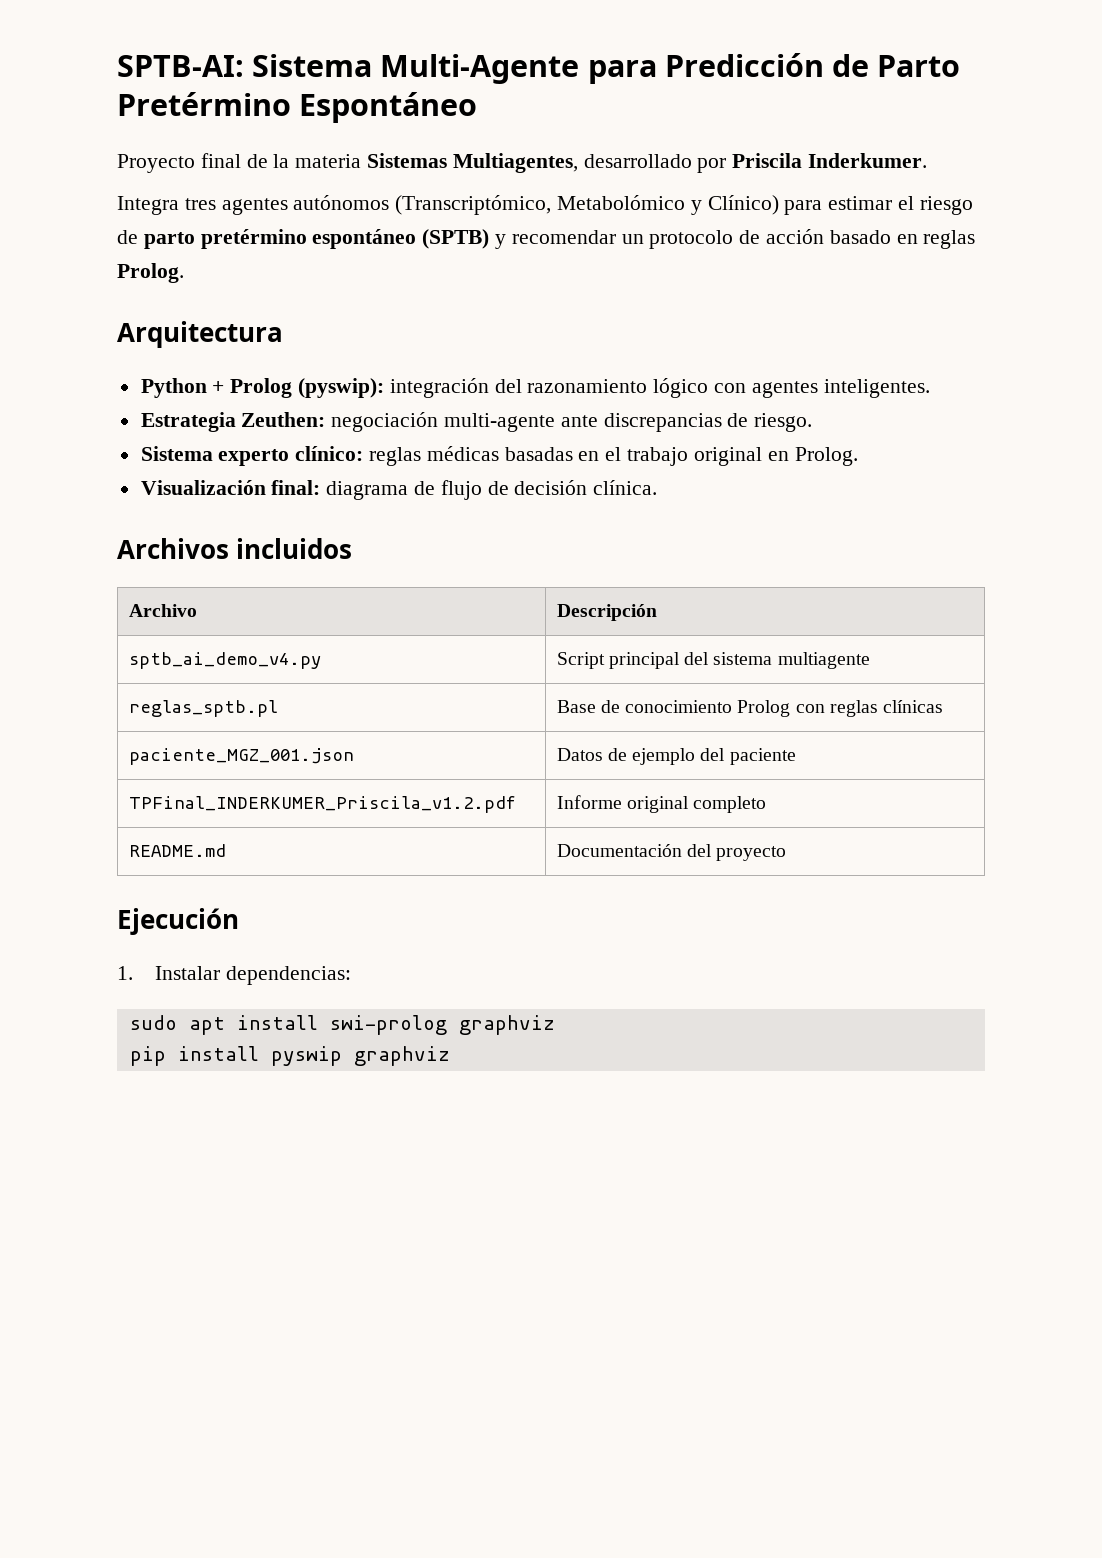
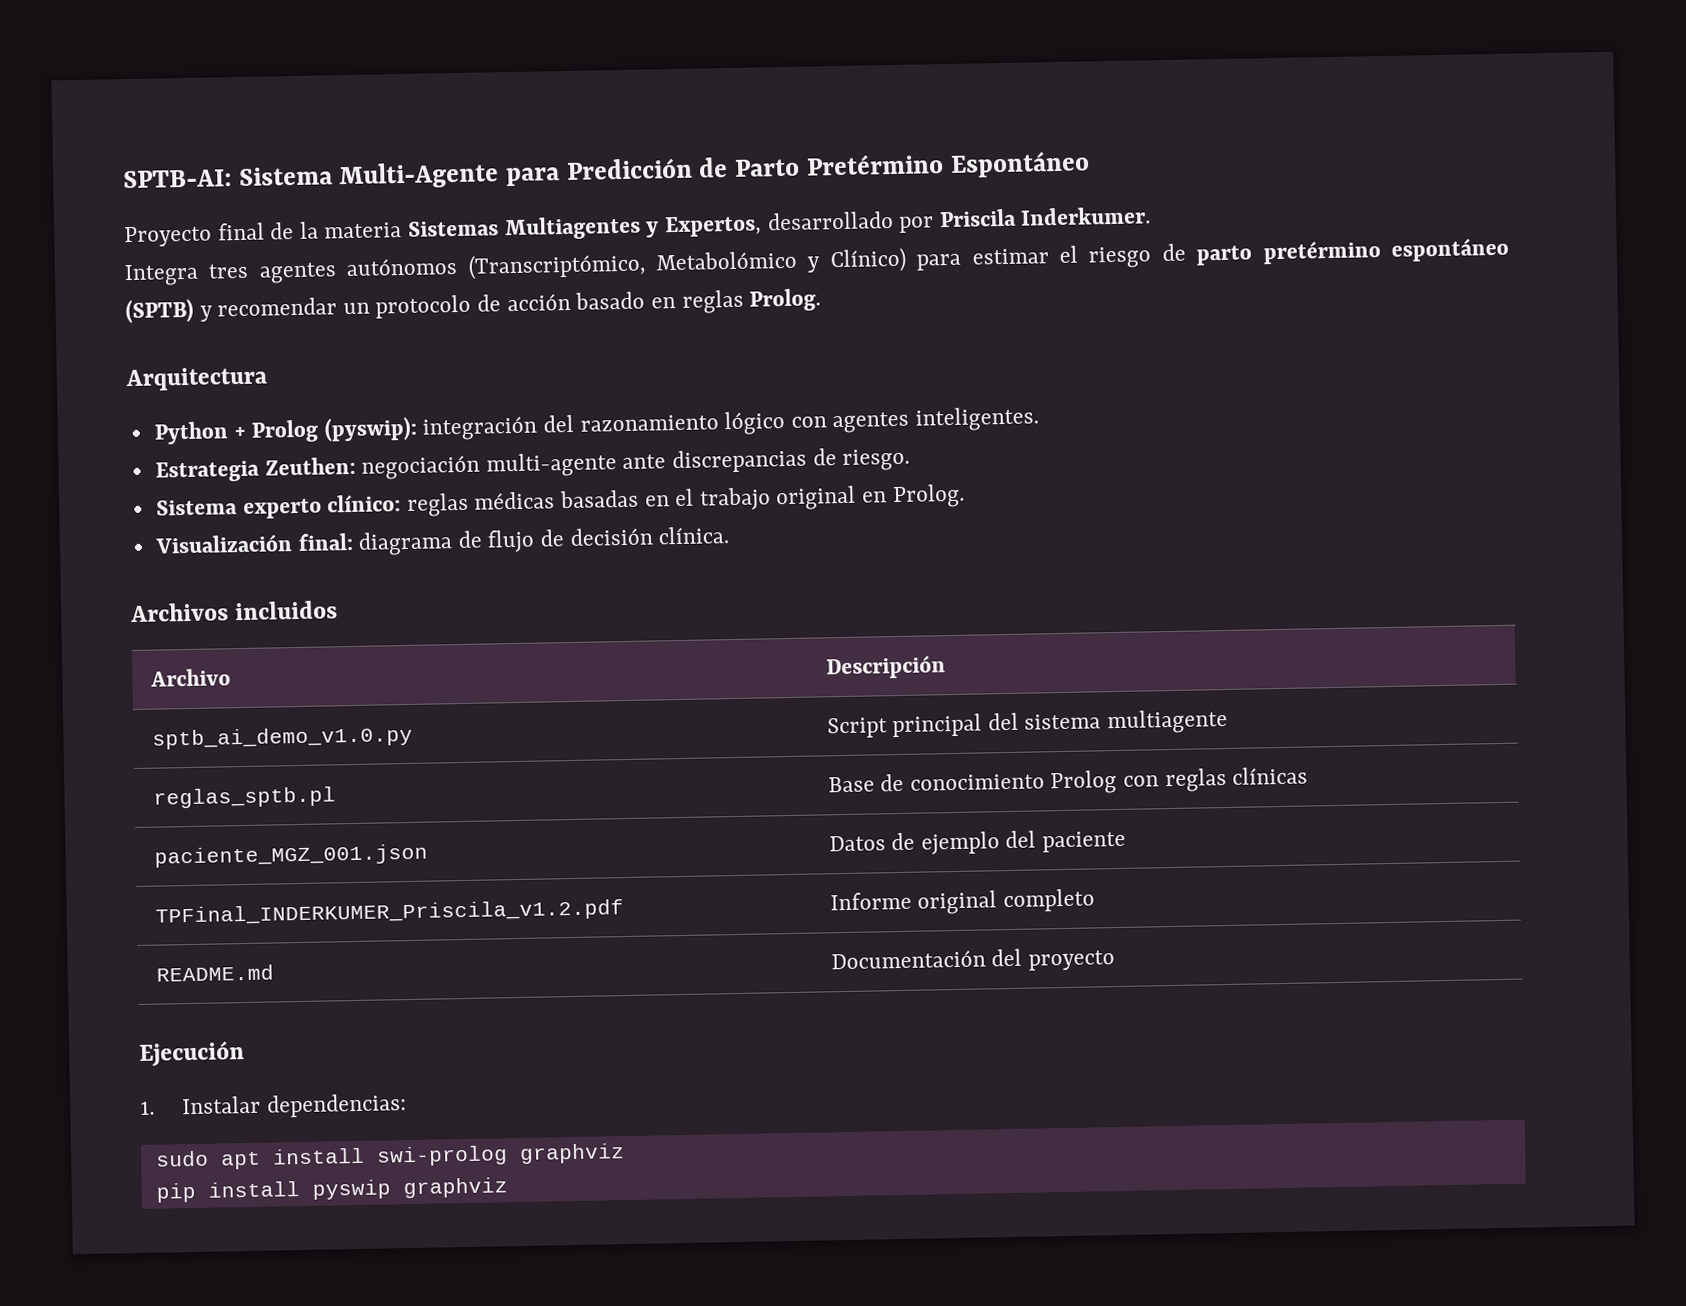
[452,153,578,173] Multiagentes, -> [503,215,762,241] Multiagentes y Expertos,
[128,652,321,669] sptb_ai_demo_v4.py -> [151,725,413,750] sptb_ai_demo_v1.0.py

